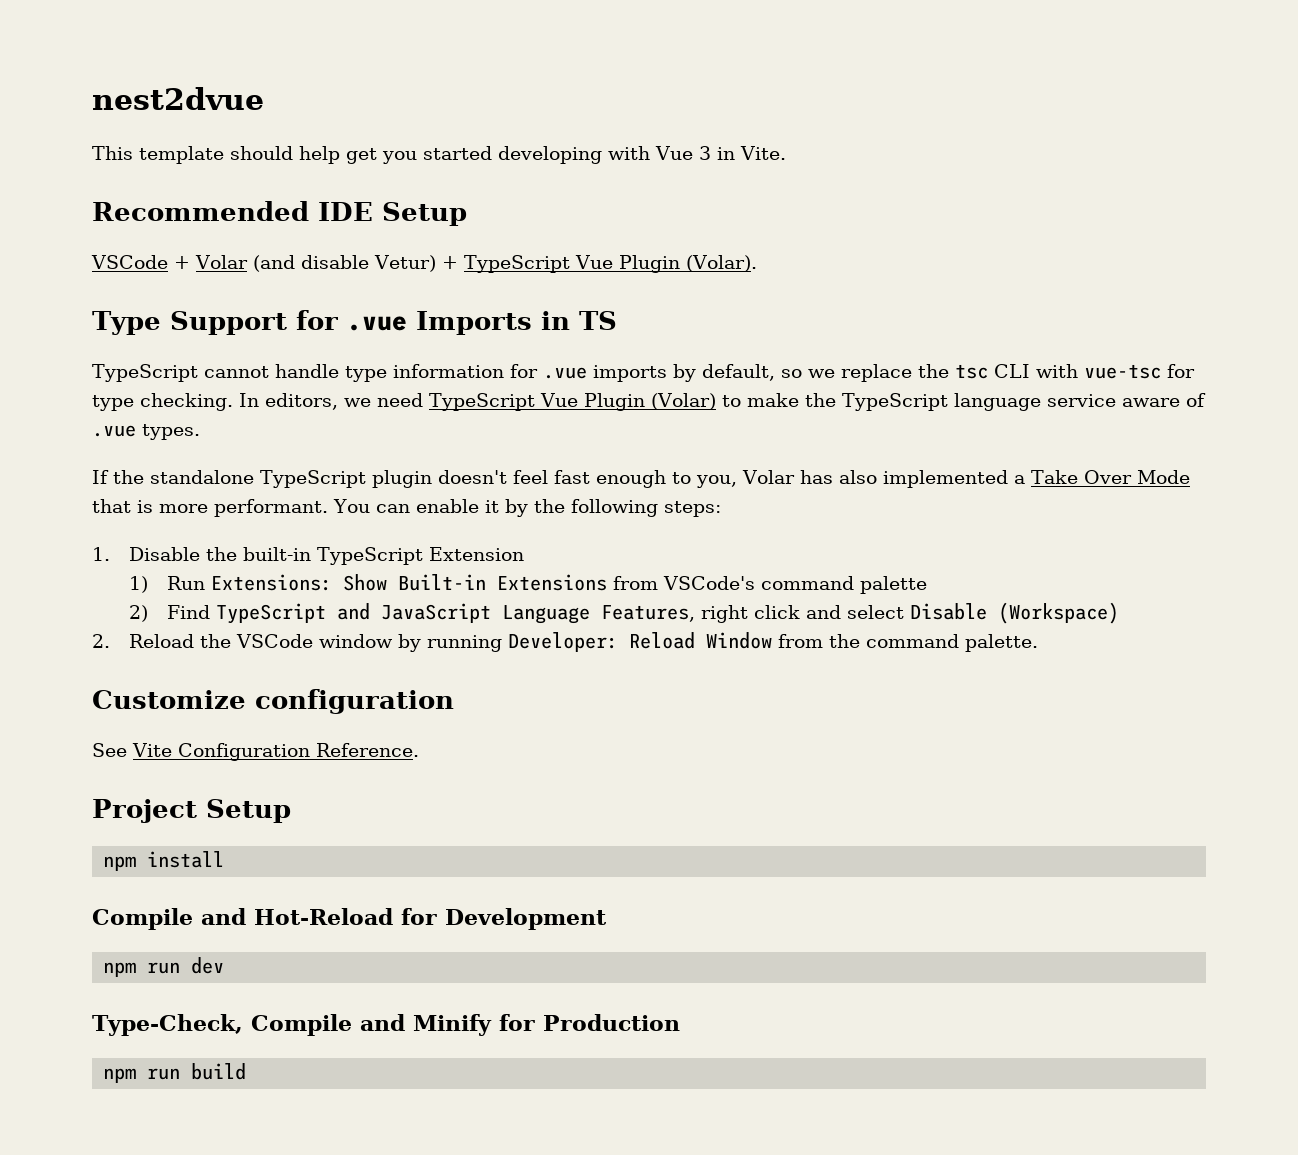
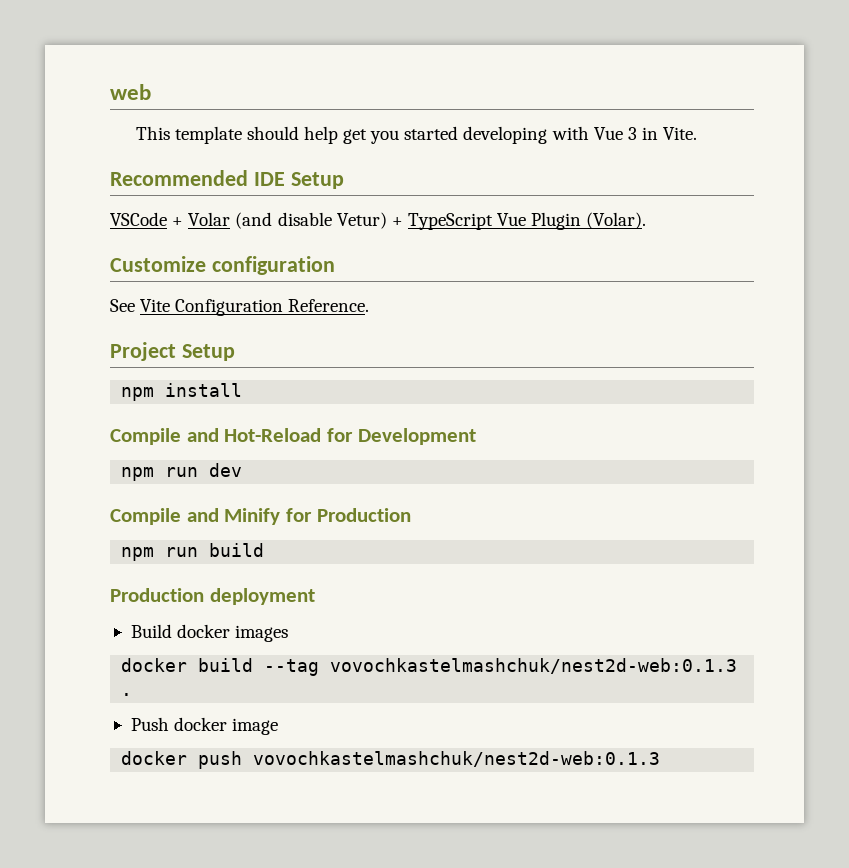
[92,87,264,110] nest2dvue -> [110,84,151,100] web
[92,310,617,335] [92,364,1195,382] [92,393,1206,411] [92,424,200,440] [92,470,1190,488] [92,499,721,517] [92,547,525,565] [129,574,927,594] [129,602,1119,624] [92,632,1039,652] // Type Support for .vue Imports in TS // TypeScript cannot handle type information for .vue imports by default, so we replace the tsc CLI with vue-tsc for type checking. In editors, we need TypeScript Vue Plugin (Volar) to make the TypeScript language service aware of .vue types. // If the standalone TypeScript plugin doesn't feel fast enough to you, Volar has also implemented a Take Over Mode that is more performant. You can enable it by the following steps: // 1. Disable the built-in TypeScript Extension // 1) Run Extensions: Show Built-in Extensions from VSCode's command palette // 2) Find TypeScript and JavaScript Language Features, right click and select Disable (Workspace) // 2. Reload the VSCode window by running Developer: Reload Window from the command palette. -> (647, 220) none
[92,1014,243,1036] Type-Check, -> (243, 470) none
(247, 1071) none -> [110,588,315,605] [130,624,289,642] [121,658,738,676] [121,693,133,696] [130,717,279,735] [121,751,661,769] // Production deployment // Build docker images // docker build --tag vovochkastelmashchuk/nest2d-web:0.1.3 . // Push docker image // docker push vovochkastelmashchuk/nest2d-web:0.1.3

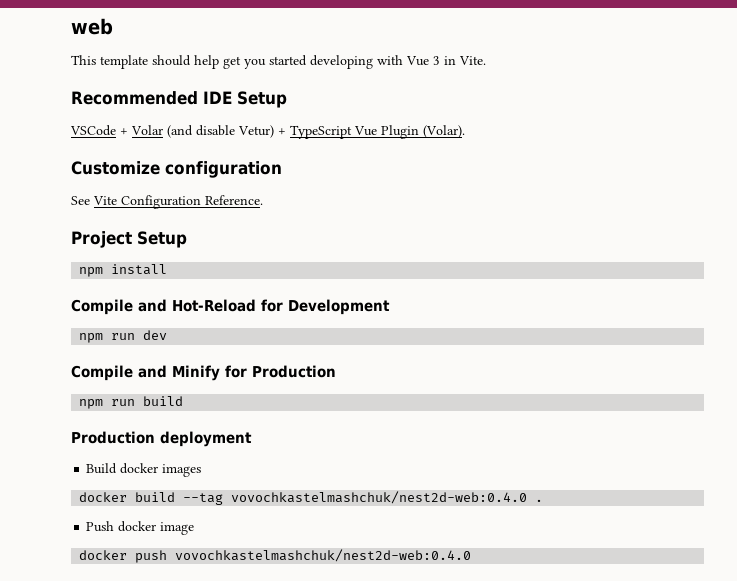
[330,658,738,674] vovochkastelmashchuk/nest2d-web:0.1.3 -> [231,491,528,504] vovochkastelmashchuk/nest2d-web:0.4.0
[253,751,661,767] vovochkastelmashchuk/nest2d-web:0.1.3 -> [175,549,472,562] vovochkastelmashchuk/nest2d-web:0.4.0

